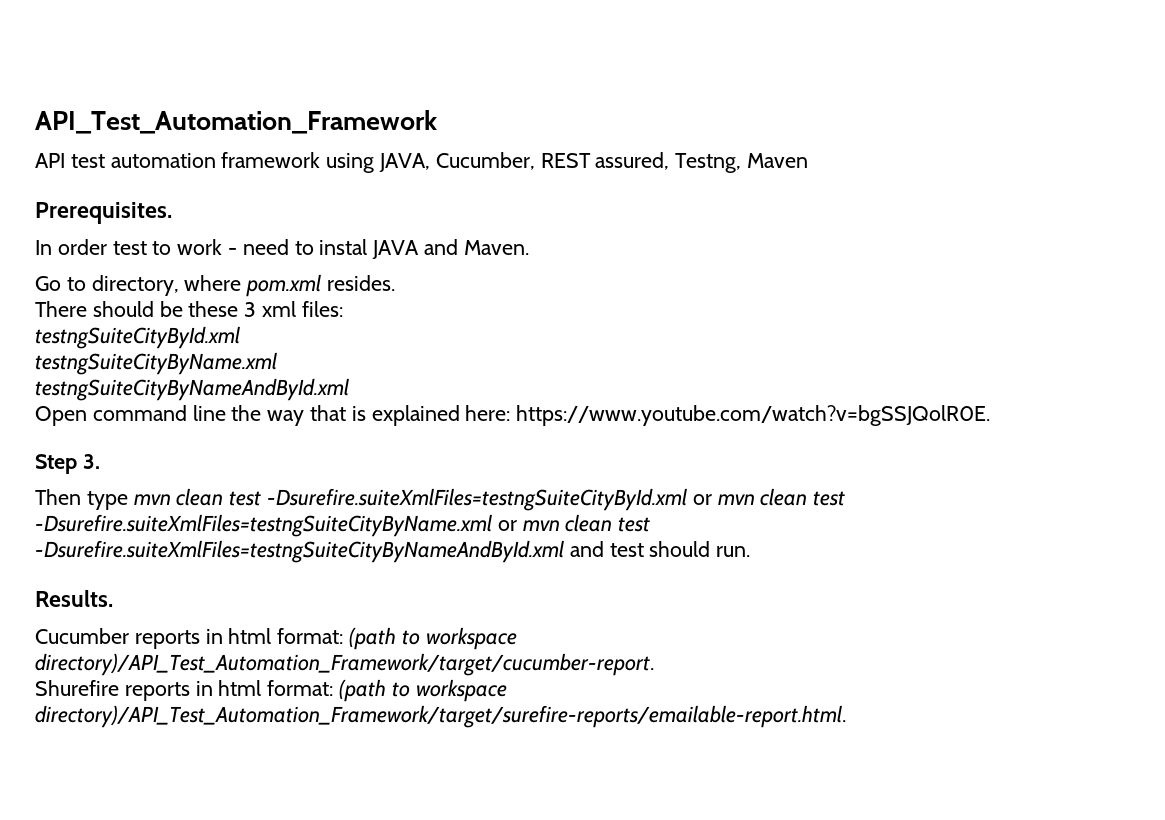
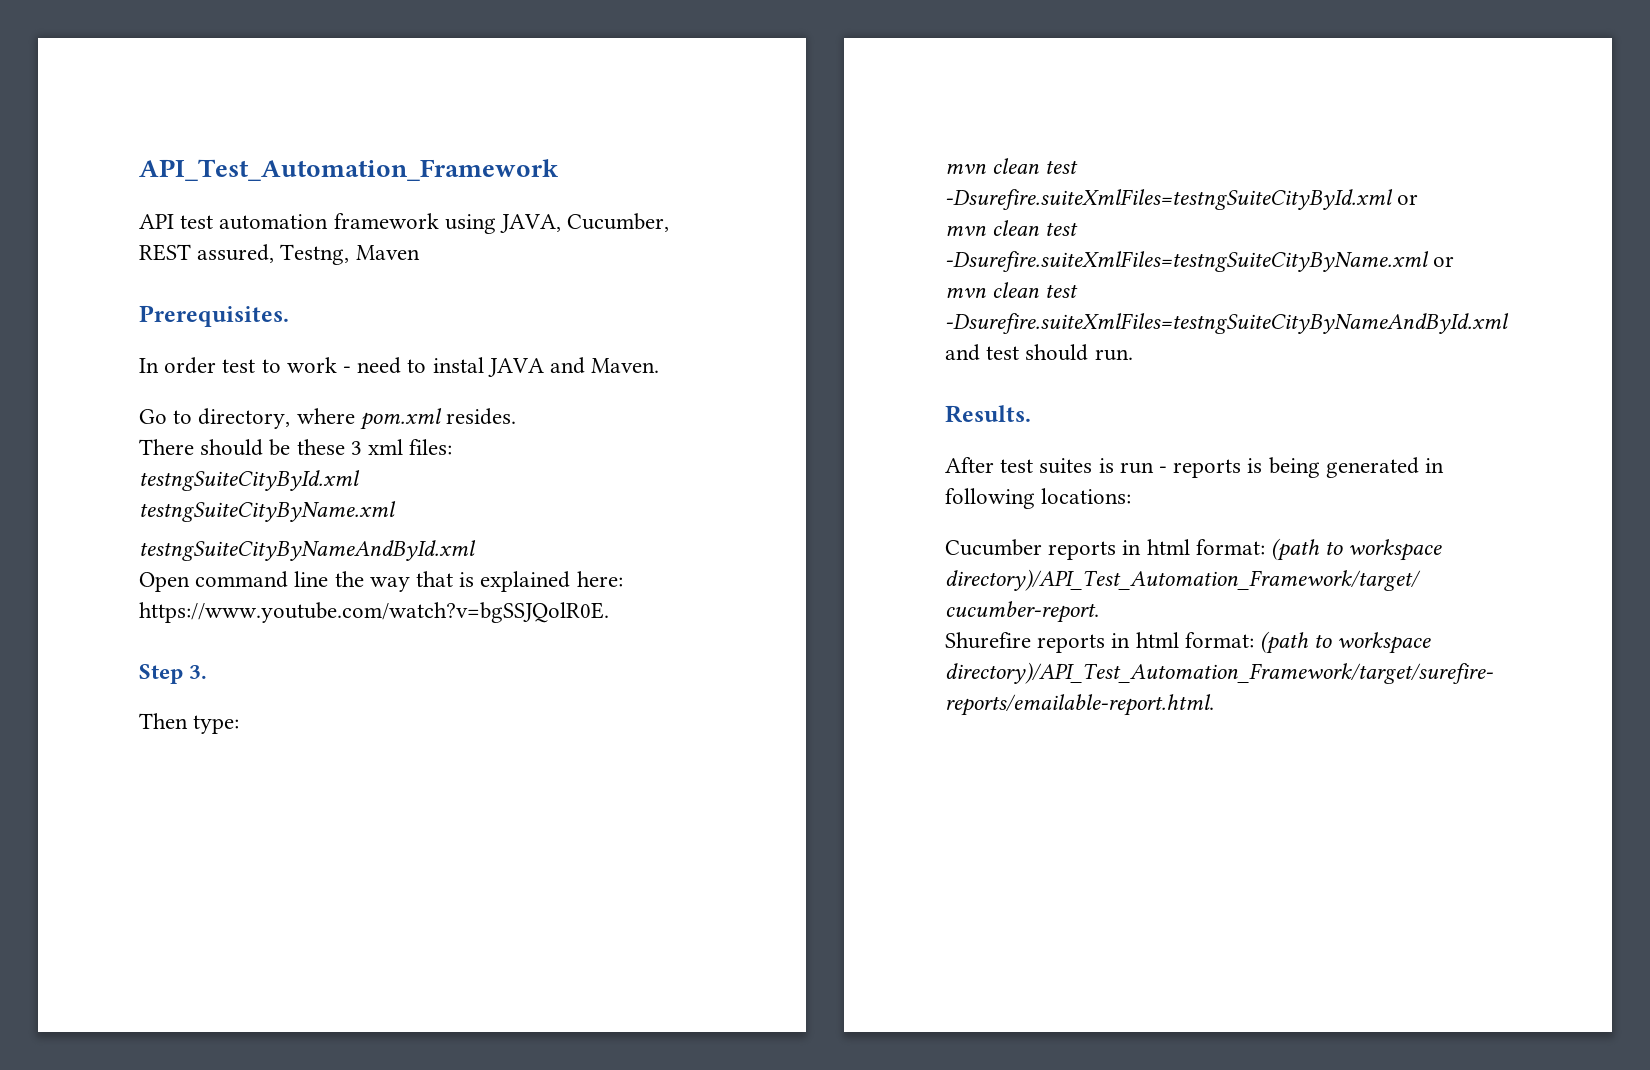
[86,491,128,510] type -> [193,715,240,734] type: //
(712, 499) none -> (1419, 199) //
(517, 525) none -> (1455, 261) //
(113, 598) none -> [945,457,1445,478] [945,488,1132,509] // After test suites is run - reports is being generated in following locations:

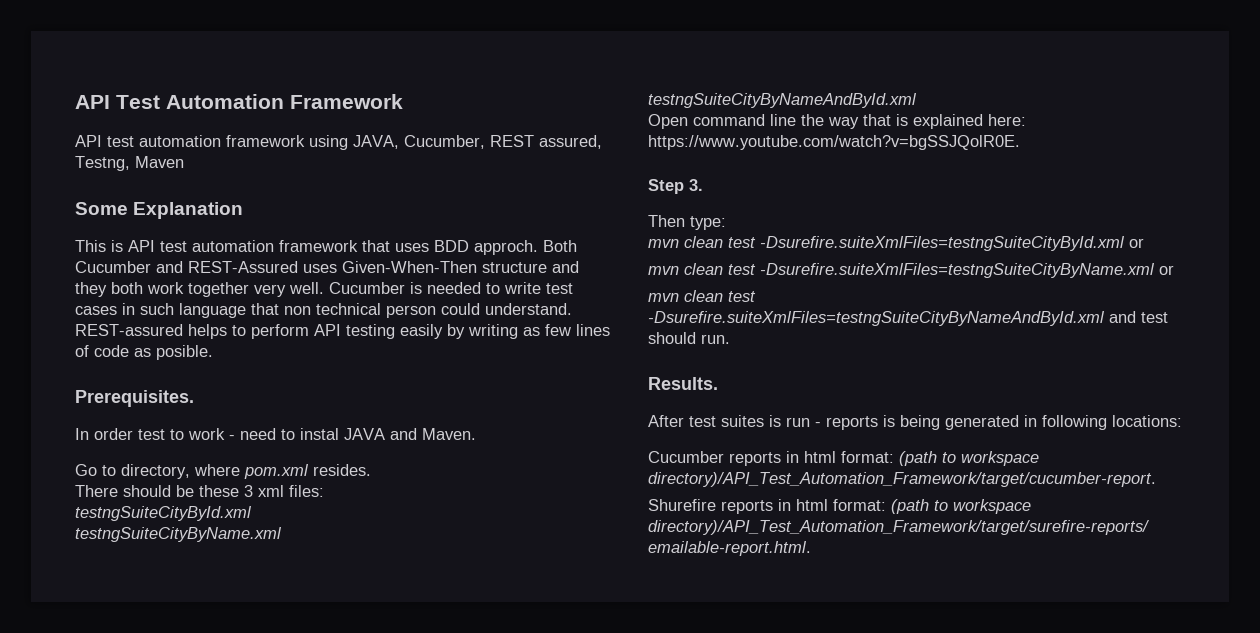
[139,159,559,181] API_Test_Automation_Framework -> [75,94,403,109] API Test Automation Framework
(420, 252) none -> [75,202,244,219] [75,240,577,255] [75,261,579,273] [75,282,573,297] [75,303,572,318] [75,324,610,339] [75,345,213,360] // Some Explanation // This is API test automation framework that uses BDD approch. Both Cucumber and REST-Assured uses Given-When-Then structure and they both work together very well. Cucumber is needed to write test cases in such language that non technical person could understand. REST-assured helps to perform API testing easily by writing as few lines of code as posible.

